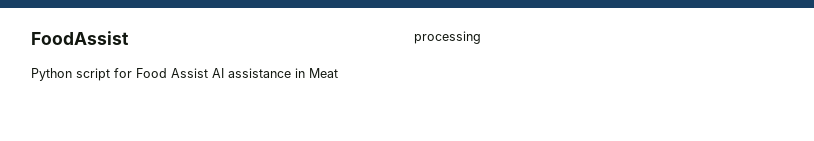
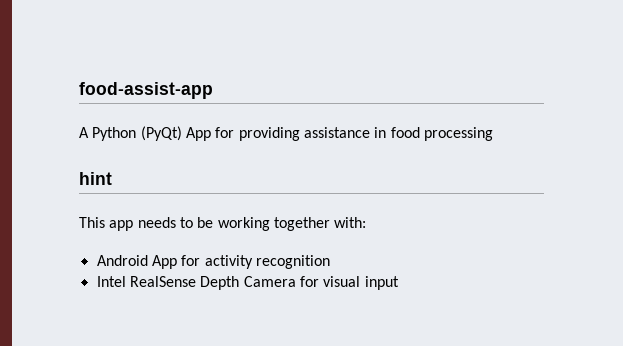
[31,31,129,45] [31,68,224,81] FoodAssist // Python script for Food Assist AI -> [79,82,213,99] [79,126,300,141] food-assist-app // A Python (PyQt) App for providing
[309,68,338,78] Meat -> [390,127,420,138] food
(481, 37) none -> [79,172,112,185] [79,217,367,231] [96,255,330,269] [96,276,399,290] // hint // This app needs to be working together with: // Android App for activity recognition // Intel RealSense Depth Camera for visual input

